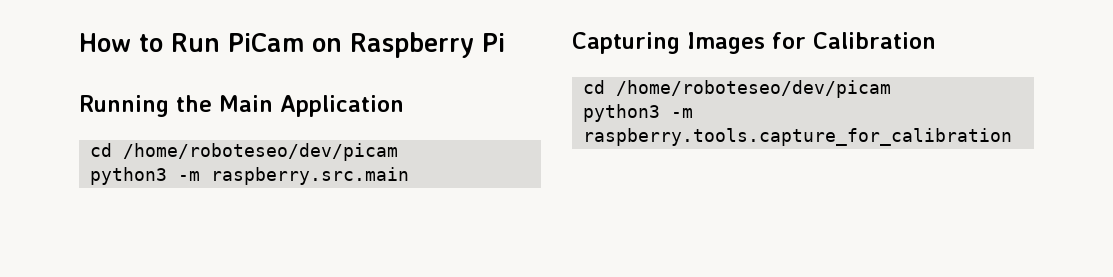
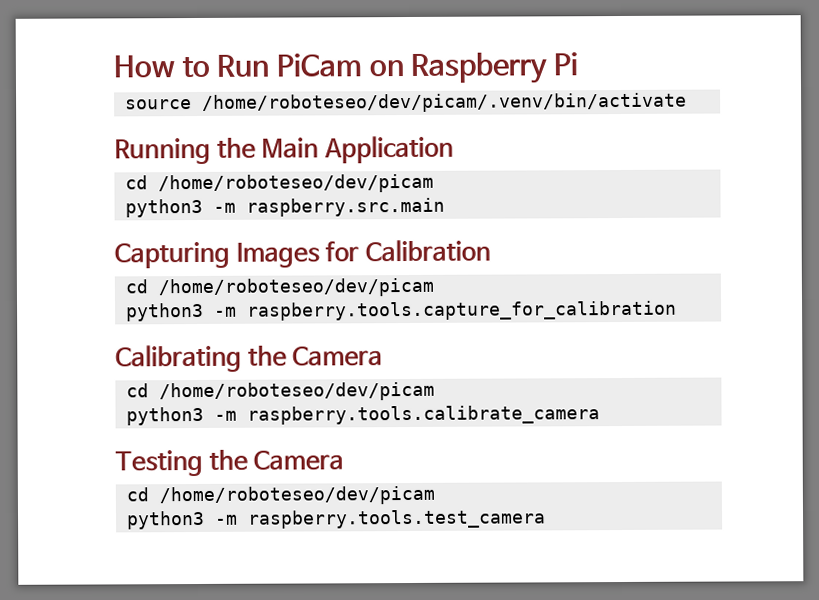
(505, 42) none -> [124,92,687,113] // source /home/roboteseo/dev/picam/.venv/bin/activate
(1013, 137) none -> [115,344,384,373] [125,381,435,402] [125,405,600,426] [115,449,345,477] [125,485,435,506] [125,509,546,530] // Calibrating the Camera // cd /home/roboteseo/dev/picam // python3 -m raspberry.tools.calibrate_camera // Testing the Camera // cd /home/roboteseo/dev/picam // python3 -m raspberry.tools.test_camera

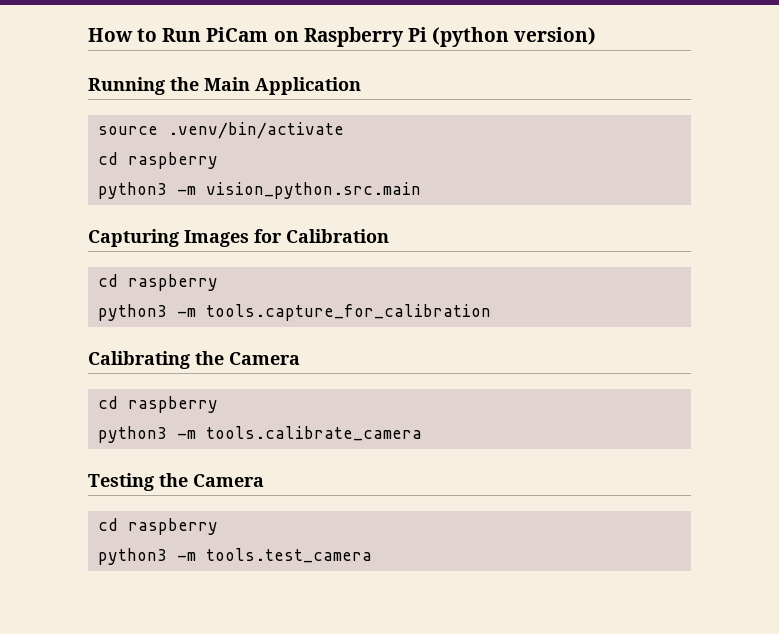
[124,92,687,113] // source /home/roboteseo/dev/picam/.venv/bin/activate -> [431,27,597,47] (python version)
[124,173,434,194] [124,197,445,218] // cd /home/roboteseo/dev/picam // python3 -m raspberry.src.main -> [98,122,345,139] [98,152,219,169] [98,182,422,199] // source .venv/bin/activate // cd raspberry // python3 -m vision_python.src.main
[157,277,434,298] [125,300,677,322] /home/roboteseo/dev/picam // python3 -m raspberry.tools.capture_for_calibration -> [128,274,219,291] [98,304,492,321] raspberry // python3 -m tools.capture_for_calibration
[158,381,435,402] [125,405,600,426] /home/roboteseo/dev/picam // python3 -m raspberry.tools.calibrate_camera -> [128,396,219,413] [98,426,423,443] raspberry // python3 -m tools.calibrate_camera
[158,485,435,506] [125,509,546,530] /home/roboteseo/dev/picam // python3 -m raspberry.tools.test_camera -> [128,518,219,535] [98,548,373,565] raspberry // python3 -m tools.test_camera

